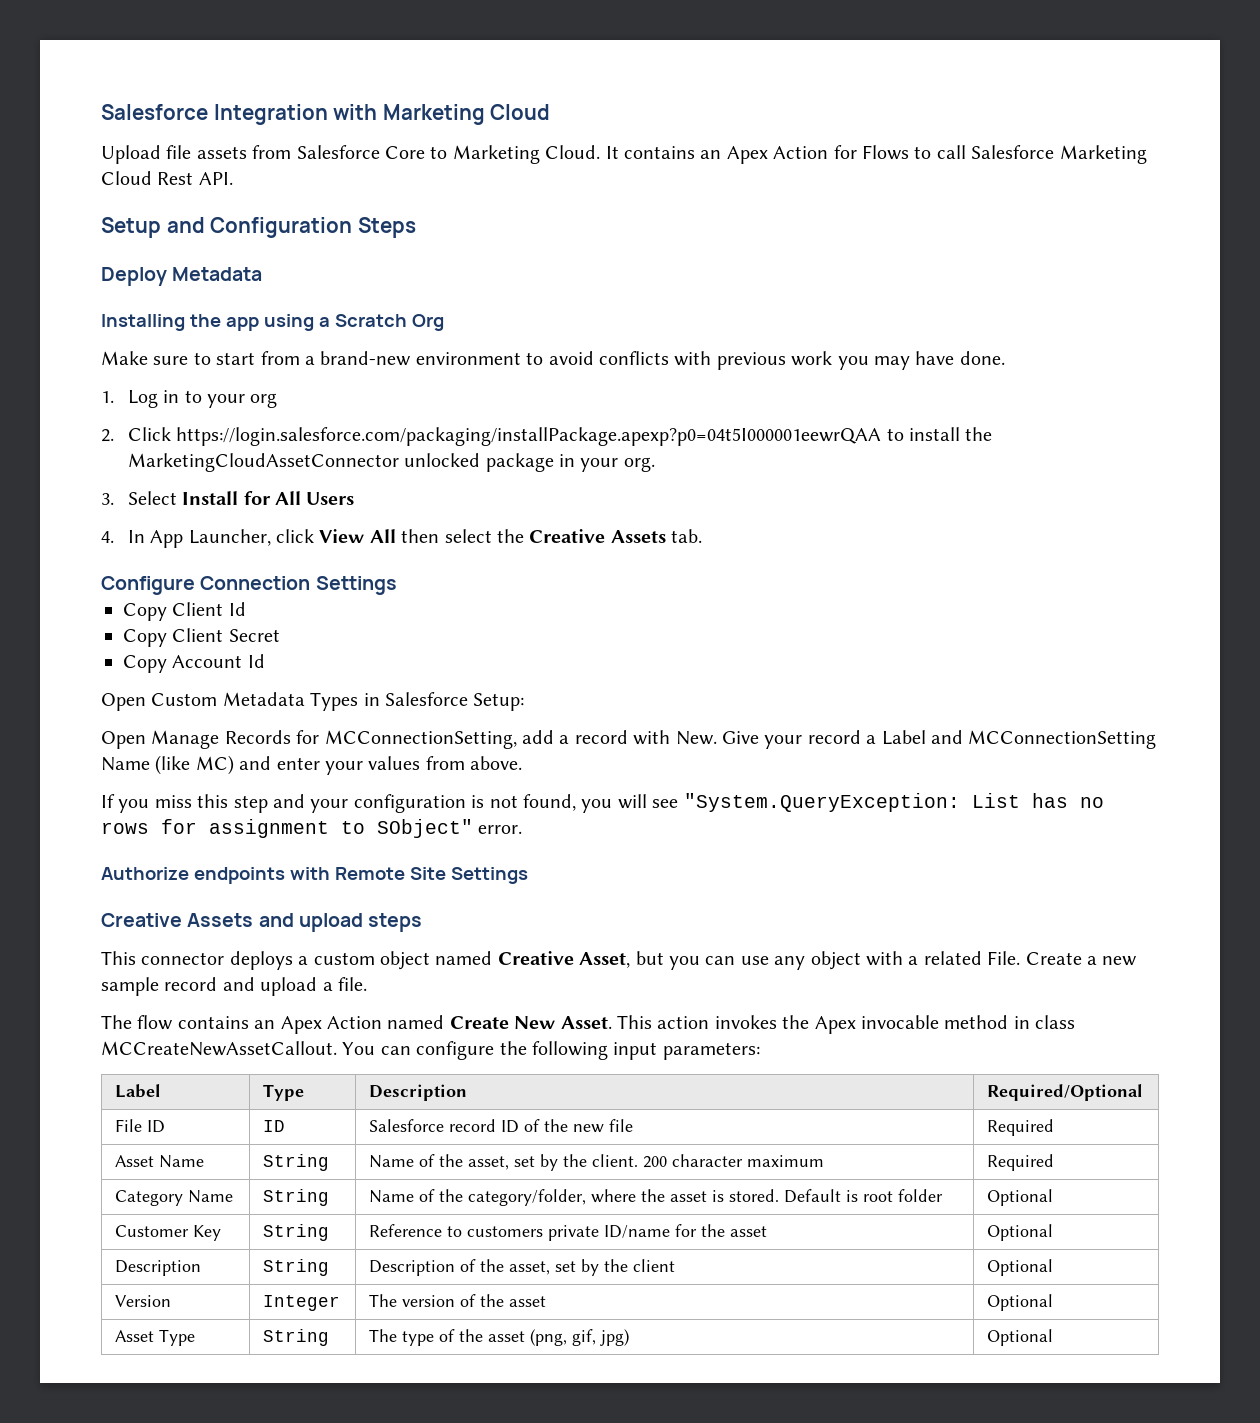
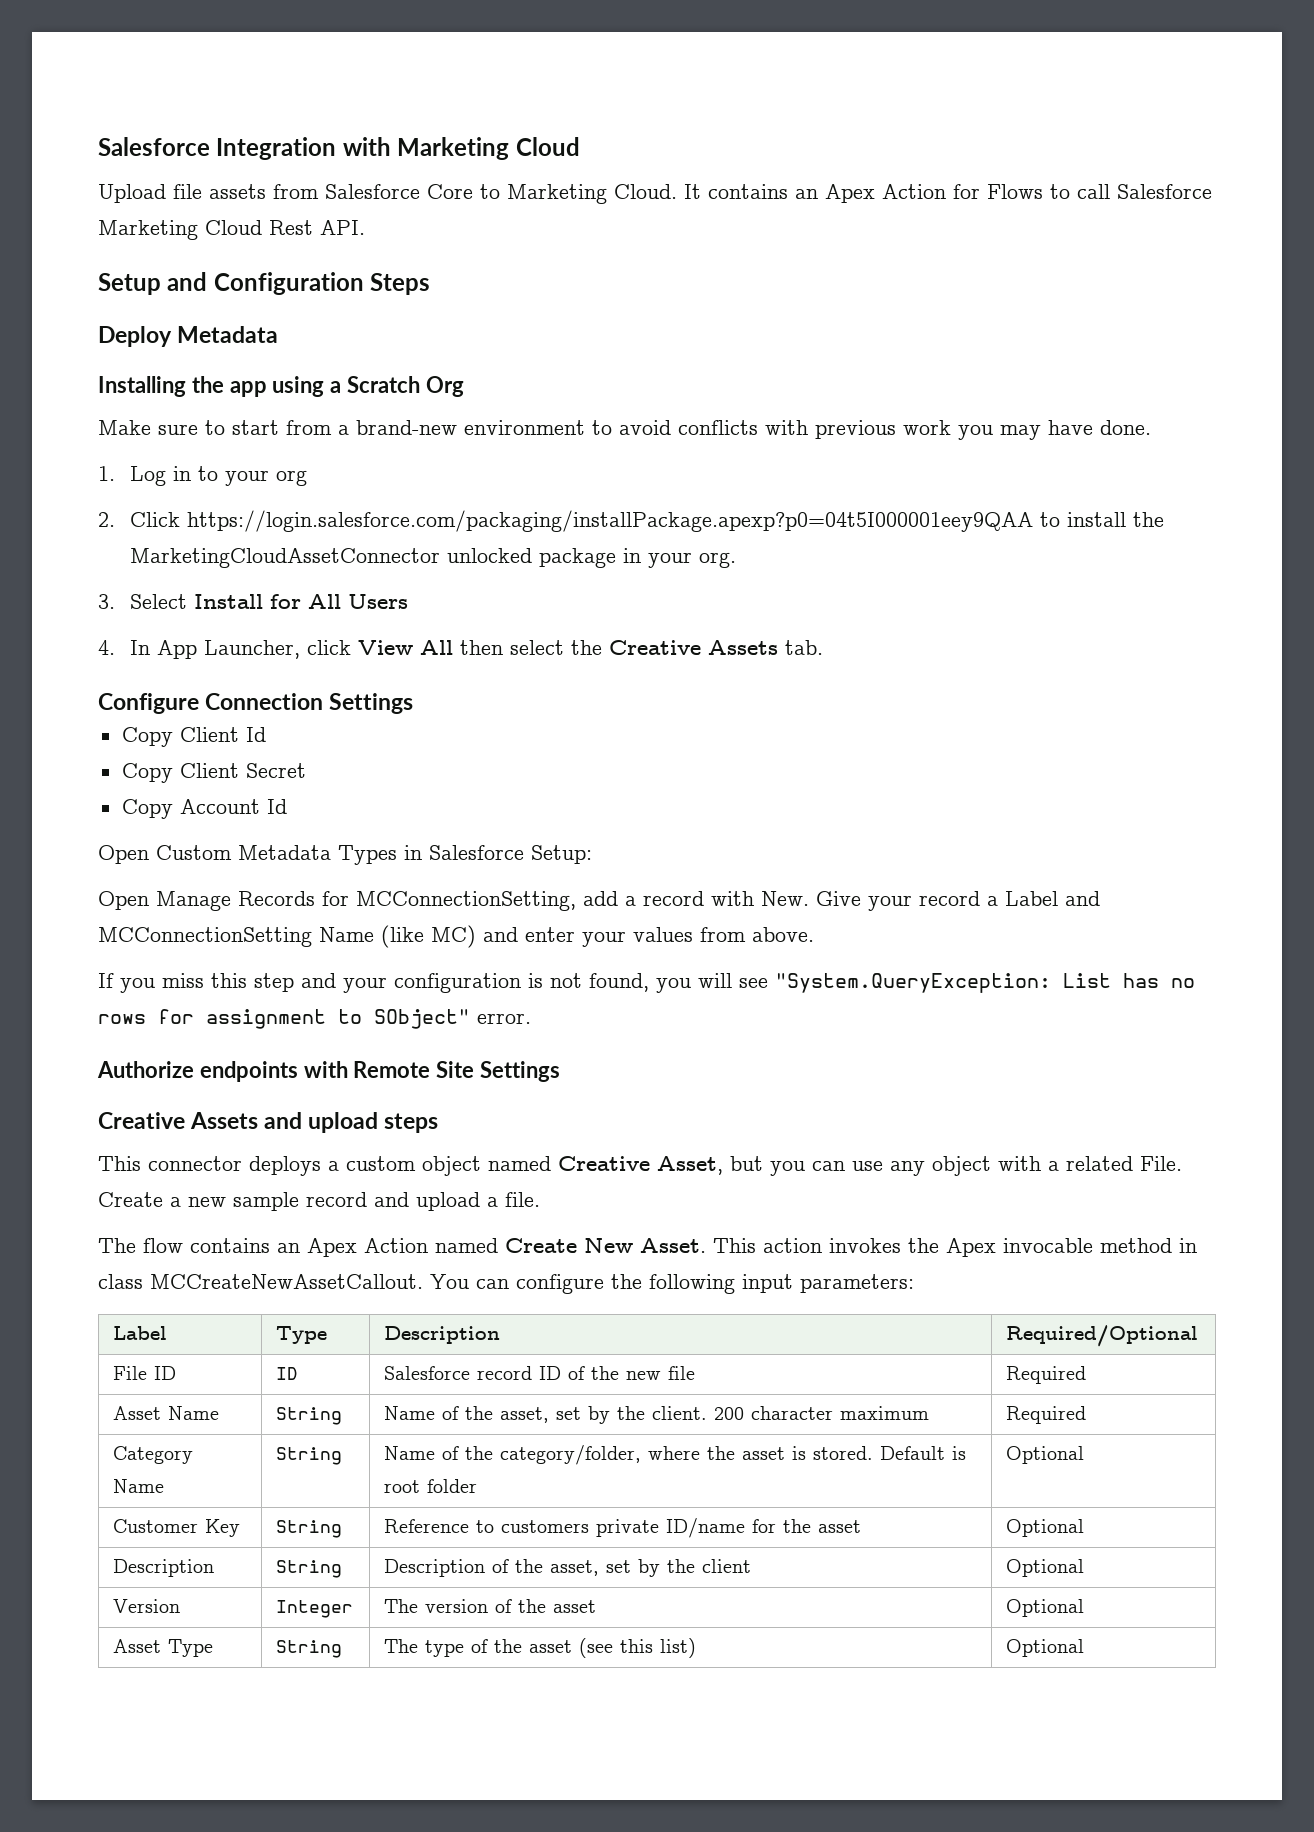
[176,427,882,446] https://login.salesforce.com/packaging/installPackage.apexp?p0=04t5I000001eewrQAA -> [186,510,1033,532] https://login.salesforce.com/packaging/installPackage.apexp?p0=04t5I000001eey9QAA
[529,1329,629,1346] (png, gif, jpg) -> [579,1638,697,1658] (see this list)

